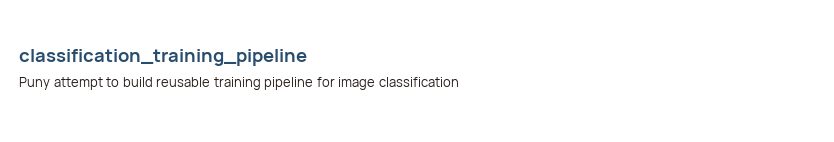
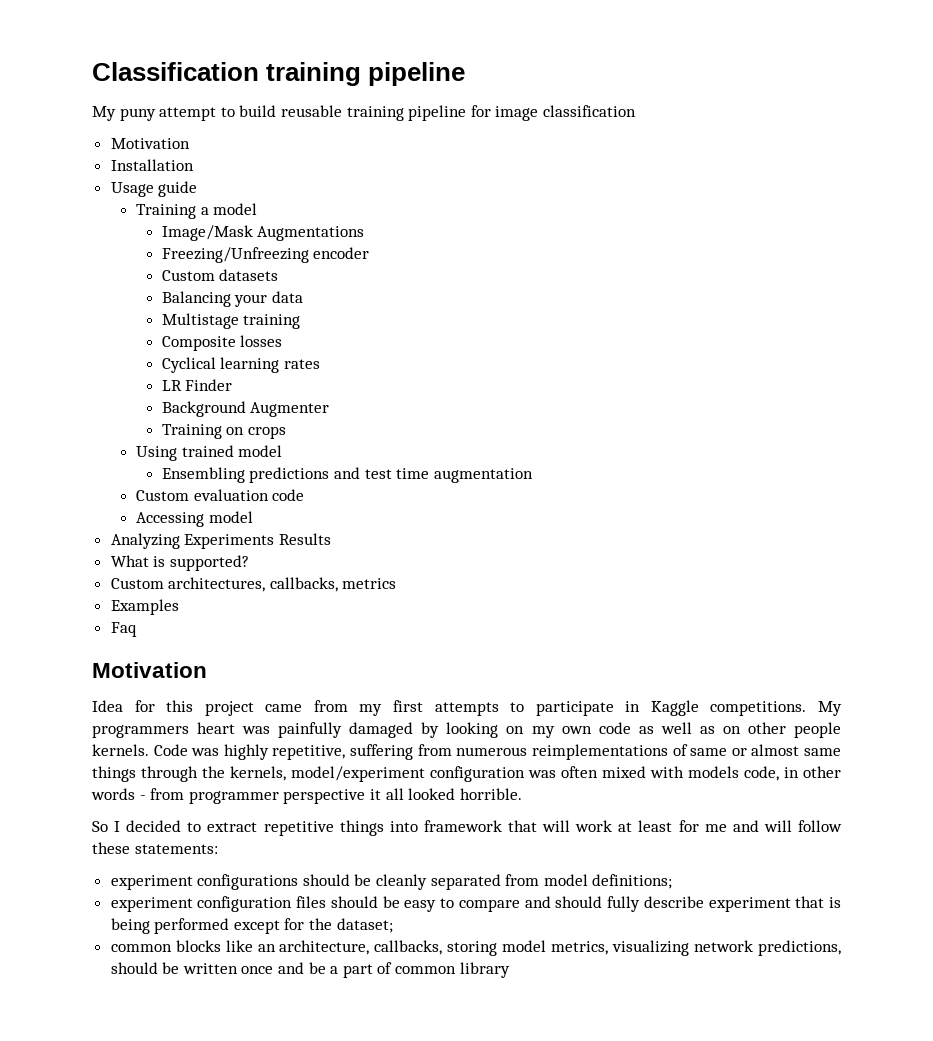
[19,49,307,66] [19,77,50,90] classification_training_pipeline // Puny -> [92,62,466,86] [92,106,156,121] Classification training pipeline // My puny
(459, 82) none -> [110,138,190,149] [110,159,194,171] [110,181,198,197] [136,203,258,219] [161,225,365,241] [161,247,370,263] [161,269,279,281] [161,291,304,307] [161,313,301,329] [161,335,283,351] [161,357,321,373] [161,379,233,391] [161,401,330,417] [161,424,287,439] [136,445,283,461] [161,467,533,483] [136,489,305,501] [136,511,253,527] [110,533,331,549] [110,555,249,571] [110,577,397,592] [110,599,179,615] [110,622,137,637] [92,662,207,678] [92,700,842,716] [92,722,841,738] [92,744,841,760] [92,766,841,782] [91,788,522,804] [92,820,842,836] [92,842,218,854] [110,874,673,890] [110,896,841,912] [110,918,393,934] [110,940,841,956] [110,962,510,978] // Motivation // Installation // Usage guide // Training a model // Image/Mask Augmentations // Freezing/Unfreezing encoder // Custom datasets // Balancing your data // Multistage training // Composite losses // Cyclical learning rates // LR Finder // Background Augmenter // Training on crops // Using trained model // Ensembling predictions and test time augmentation // Custom evaluation code // Accessing model // Analyzing Experiments Results // What is supported? // Custom architectures, callbacks, metrics // Examples // Faq // Motivation // Idea for this project came from my first attempts to participate in Kaggle competitions. My programmers heart was painfully damaged by looking on my own code as well as on other people kernels. Code was highly repetitive, suffering from numerous reimplementations of same or almost same things through the kernels, model/experiment configuration was often mixed with models code, in other words - from programmer perspective it all looked horrible. // So I decided to extract repetitive things into framework that will work at least for me and will follow these statements: // experiment configurations should be cleanly separated from model definitions; // experiment configuration files should be easy to compare and should fully describe experiment that is being performed except for the dataset; // common blocks like an architecture, callbacks, storing model metrics, visualizing network predictions, should be written once and be a part of common library

